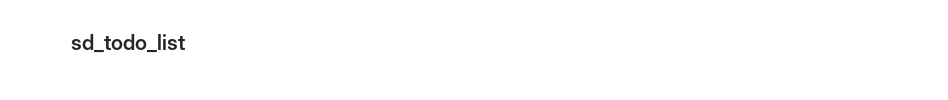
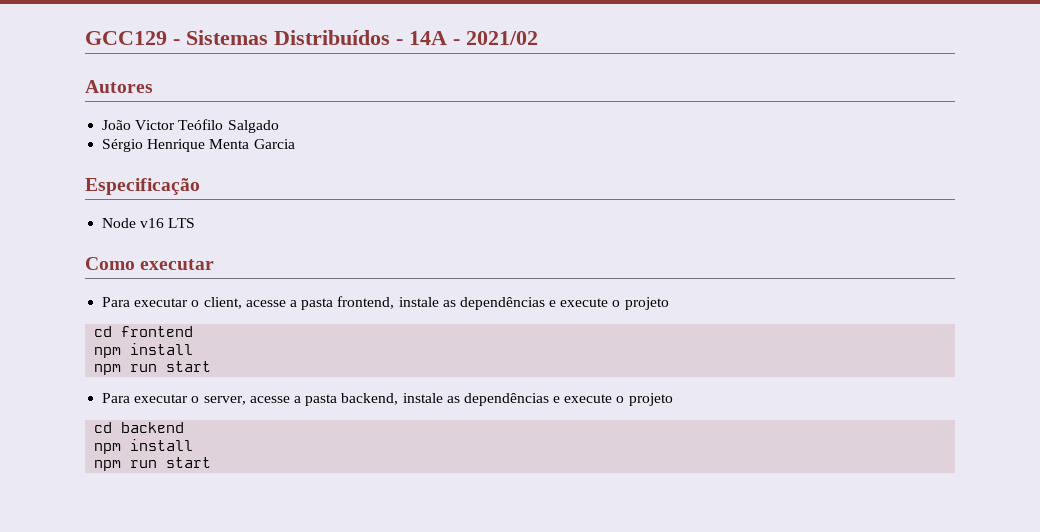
[71,34,185,53] sd_todo_list -> [85,30,538,45] [85,80,153,93] [102,119,279,133] [102,139,295,152] [85,178,200,195] [102,218,196,228] [85,257,215,270] [102,296,669,310] [94,326,194,337] [94,343,194,358] [94,361,212,375] [102,393,673,406] [94,422,185,433] [94,439,194,454] [94,457,212,471] GCC129 - Sistemas Distribuídos - 14A - 2021/02 // Autores // João Victor Teófilo Salgado // Sérgio Henrique Menta Garcia // Especificação // Node v16 LTS // Como executar // Para executar o client, acesse a pasta frontend, instale as dependências e execute o projeto // cd frontend // npm install // npm run start // Para executar o server, acesse a pasta backend, instale as dependências e execute o projeto // cd backend // npm install // npm run start

